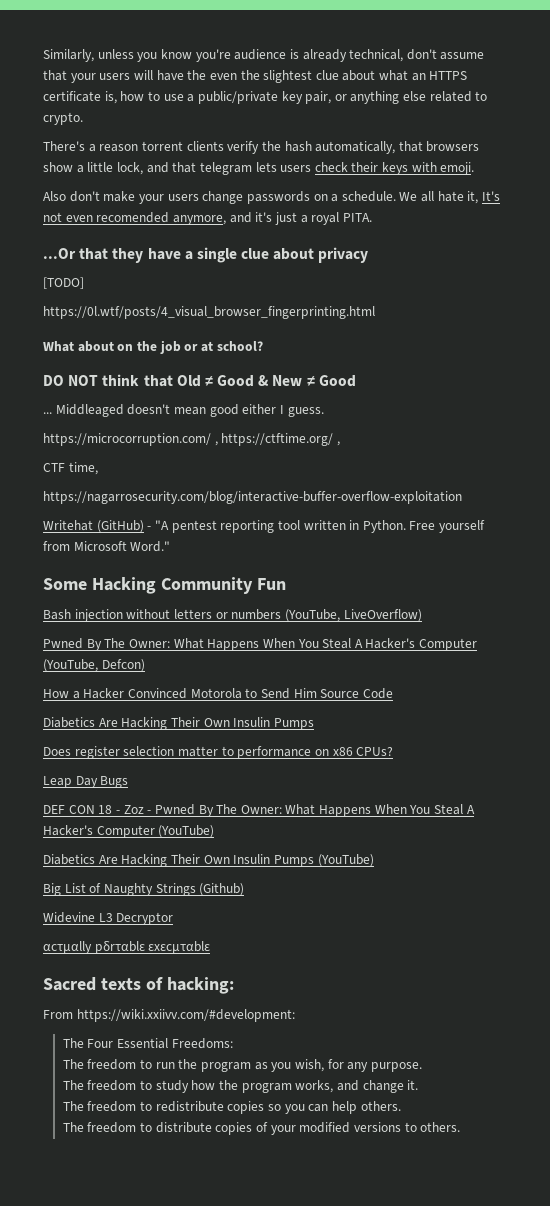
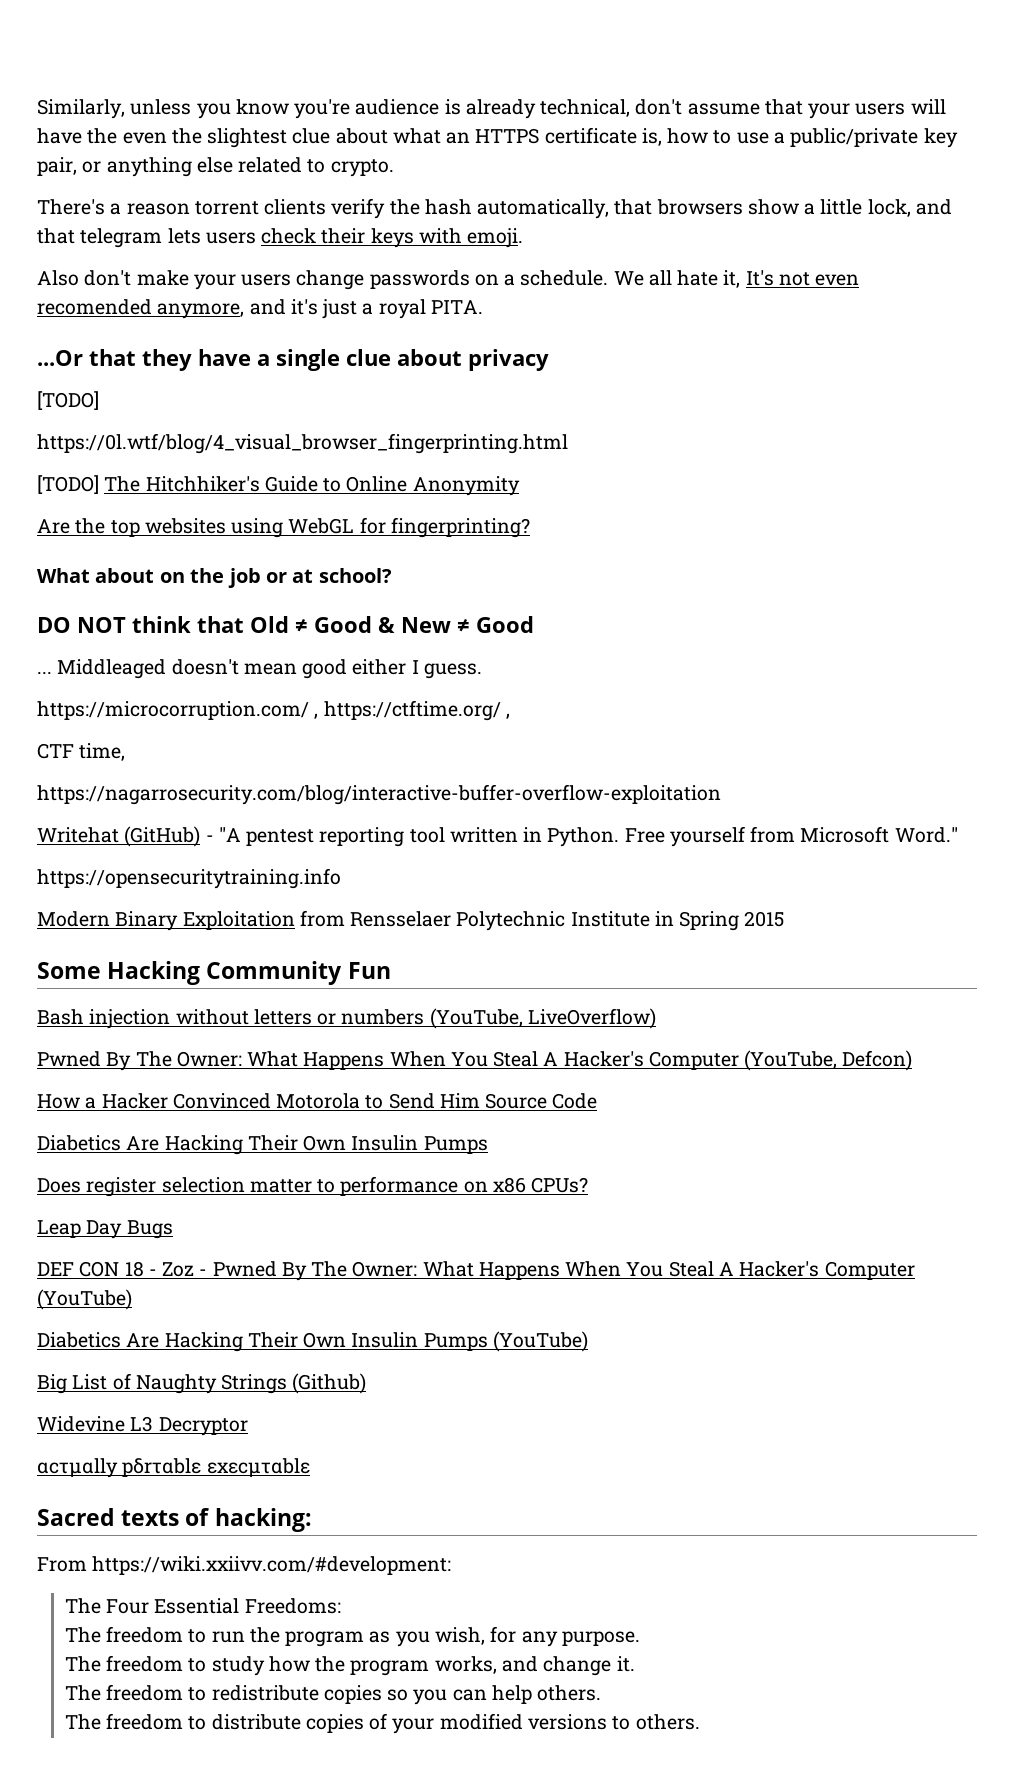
[43,306,375,319] https://0l.wtf/posts/4_visual_browser_fingerprinting.html -> [37,433,568,454] [37,475,520,496] [37,517,530,538] https://0l.wtf/blog/4_visual_browser_fingerprinting.html // [TODO] The Hitchhiker's Guide to Online Anonymity // Are the top websites using WebGL for fingerprinting?
(171, 546) none -> [37,868,341,889] [37,910,785,931] // https://opensecuritytraining.info // Modern Binary Exploitation from Rensselaer Polytechnic Institute in Spring 2015

